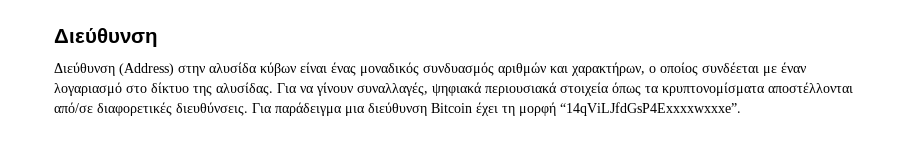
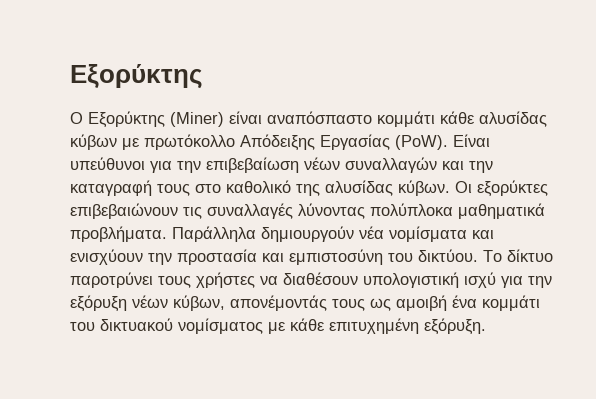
[54,28,158,47] [54,62,806,76] [54,82,853,96] [54,102,741,116] Διεύθυνση // Διεύθυνση (Address) στην αλυσίδα κύβων είναι ένας μοναδικός συνδυασμός αριθμών και χαρακτήρων, ο οποίος συνδέεται με έναν λογαριασμό στο δίκτυο της αλυσίδας. Για να γίνουν συναλλαγές, ψηφιακά περιουσιακά στοιχεία όπως τα κρυπτονομίσματα αποστέλλονται από/σε διαφορετικές διευθύνσεις. Για παράδειγμα μια διεύθυνση Bitcoin έχει τη μορφή “14qViLJfdGsP4Exxxxwxxxe”. -> [70,64,203,89] [70,111,547,128] [70,134,490,151] [70,157,493,173] [70,180,548,197] [70,203,545,219] [70,226,494,242] [70,249,553,265] [70,272,552,288] [70,295,540,312] [70,318,486,335] Εξορύκτης // Ο Εξορύκτης (Miner) είναι αναπόσπαστο κομμάτι κάθε αλυσίδας κύβων με πρωτόκολλο Απόδειξης Εργασίας (PoW). Είναι υπεύθυνοι για την επιβεβαίωση νέων συναλλαγών και την καταγραφή τους στο καθολικό της αλυσίδας κύβων. Οι εξορύκτες επιβεβαιώνουν τις συναλλαγές λύνοντας πολύπλοκα μαθηματικά προβλήματα. Παράλληλα δημιουργούν νέα νομίσματα και ενισχύουν την προστασία και εμπιστοσύνη του δικτύου. Το δίκτυο παροτρύνει τους χρήστες να διαθέσουν υπολογιστική ισχύ για την εξόρυξη νέων κύβων, απονέμοντάς τους ως αμοιβή ένα κομμάτι του δικτυακού νομίσματος με κάθε επιτυχημένη εξόρυξη.

